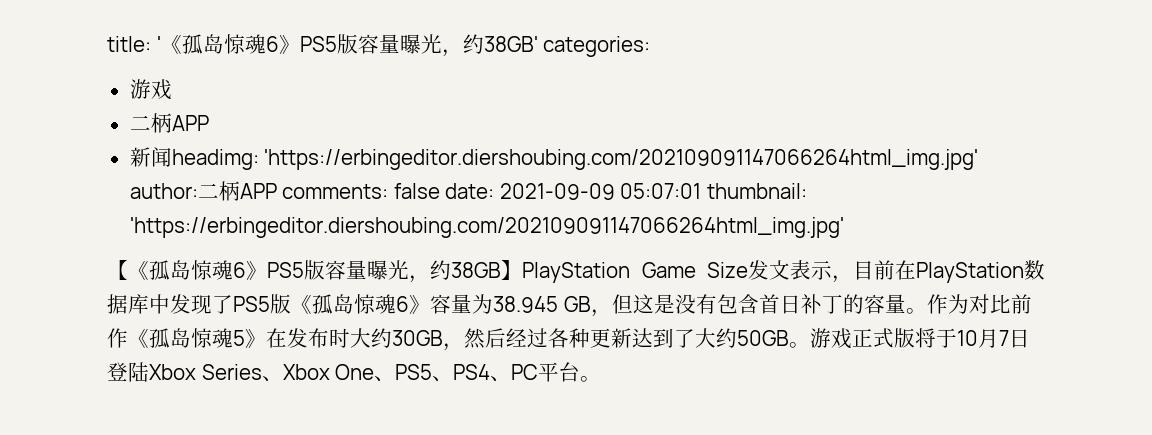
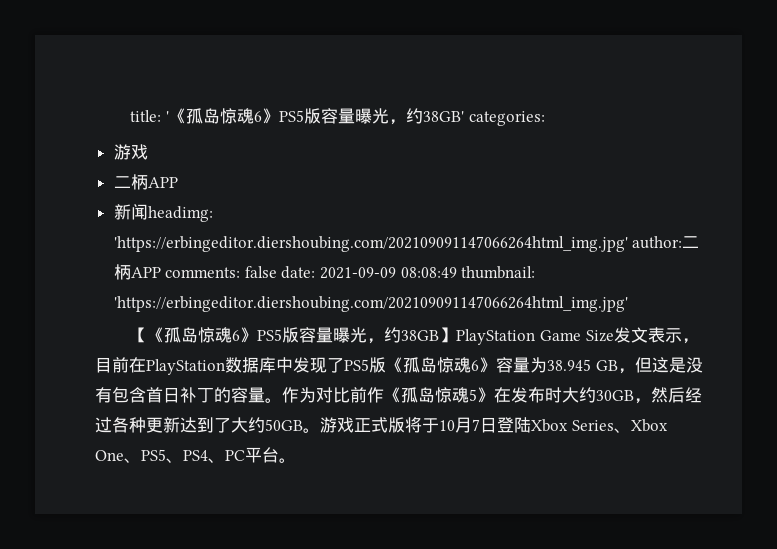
[620,183,702,199] 05:07:01 -> [400,267,457,278] 08:08:49

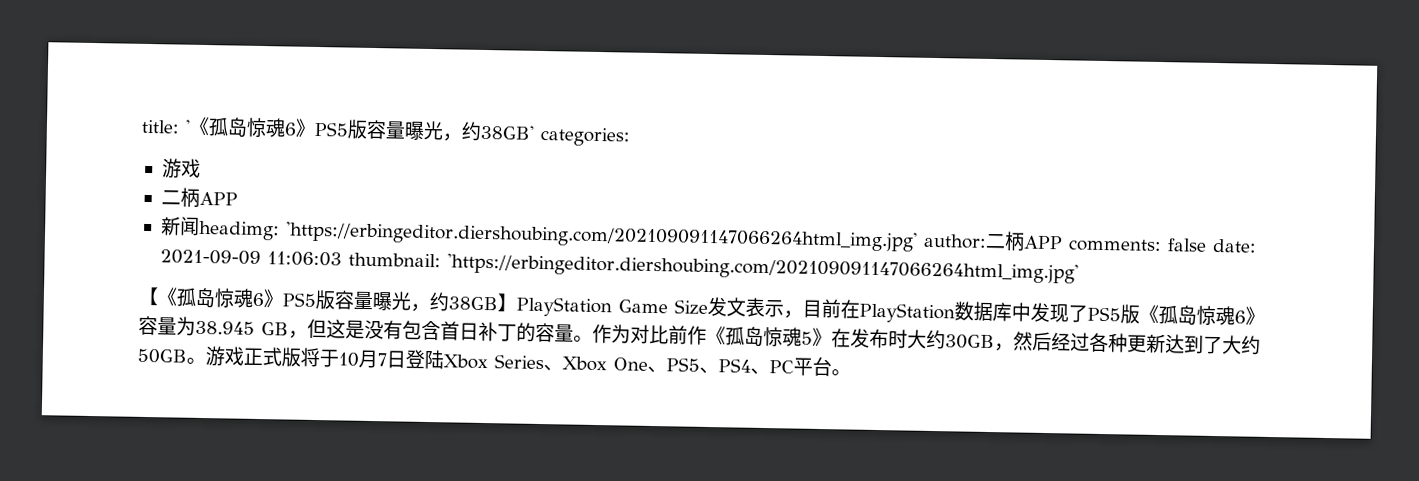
[400,267,457,278] 08:08:49 -> [266,251,342,267] 11:06:03

